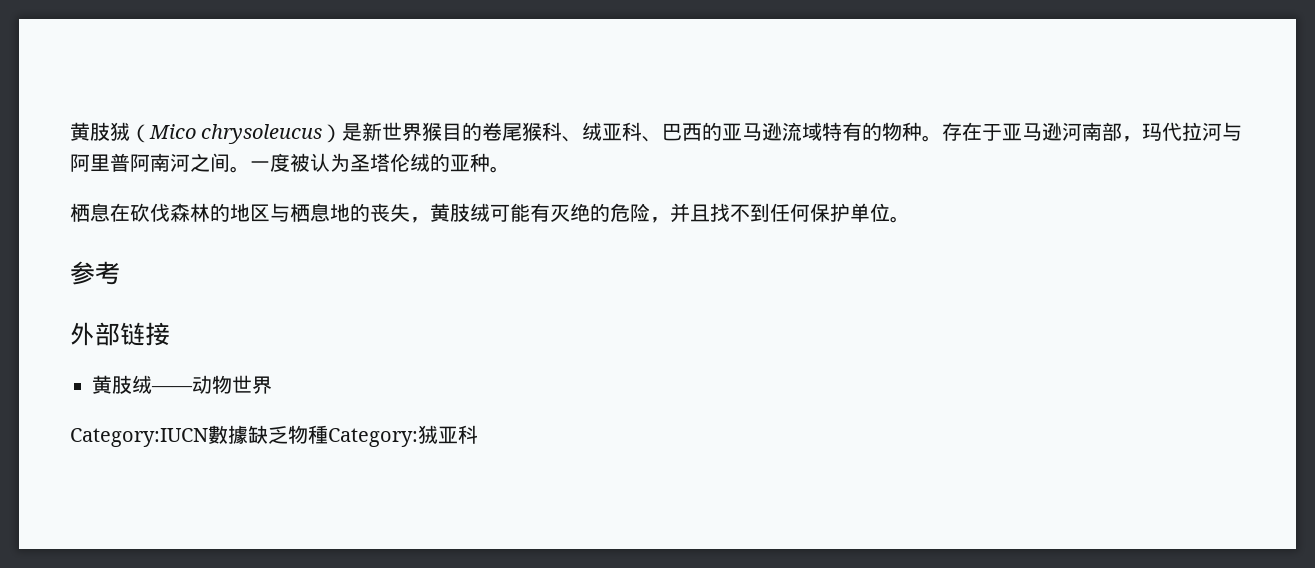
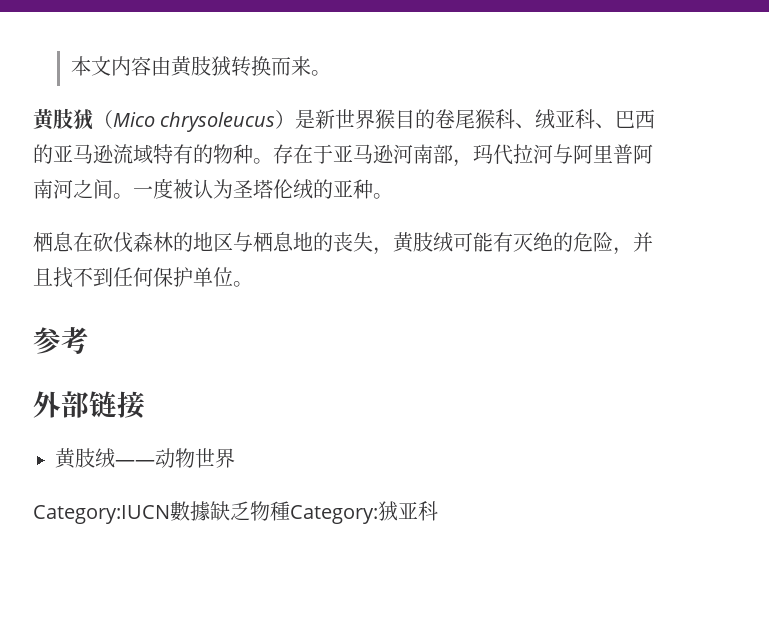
(70, 131) none -> [70,56,331,77] 本文内容由黄肢狨转换而来。 //

